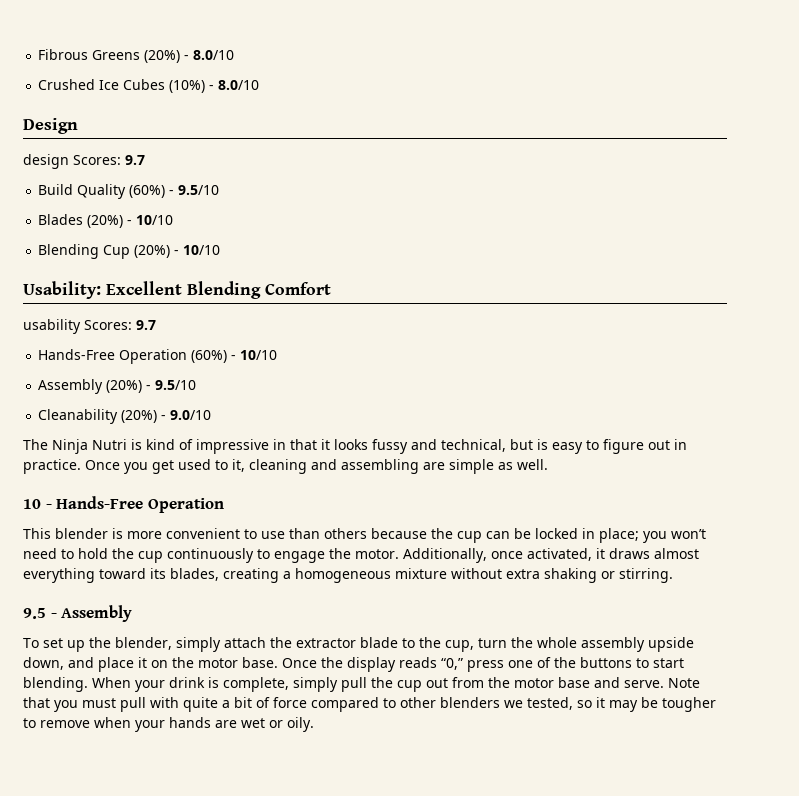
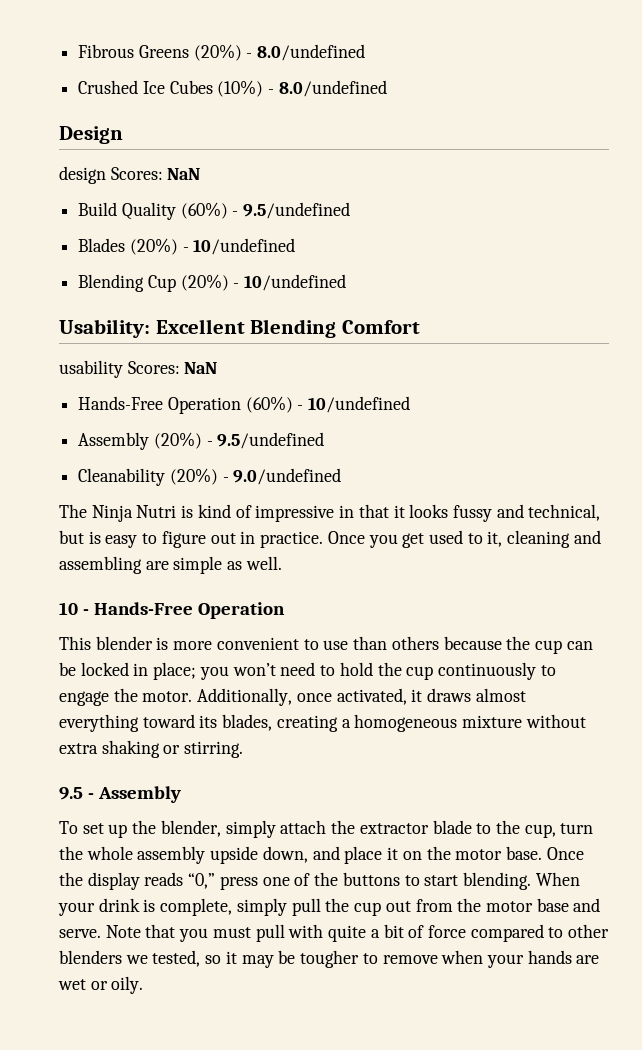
[193,50,235,60] 8.0/10 -> [257,44,366,61] 8.0/undefined
[218,80,260,90] 8.0/10 -> [278,80,387,97] 8.0/undefined
[125,155,145,165] 9.7 -> [167,168,201,180] NaN
[178,185,220,195] 9.5/10 -> [243,202,351,219] 9.5/undefined
[136,215,174,225] 10/10 -> [193,238,296,255] 10/undefined
[183,245,221,255] 10/10 -> [244,274,347,291] 10/undefined
[136,320,156,330] 9.7 -> [184,362,218,374] NaN
[240,350,278,360] 10/10 -> [308,396,411,413] 10/undefined
[155,380,197,390] 9.5/10 -> [217,432,325,449] 9.5/undefined
[170,410,212,420] 9.0/10 -> [233,468,342,485] 9.0/undefined

